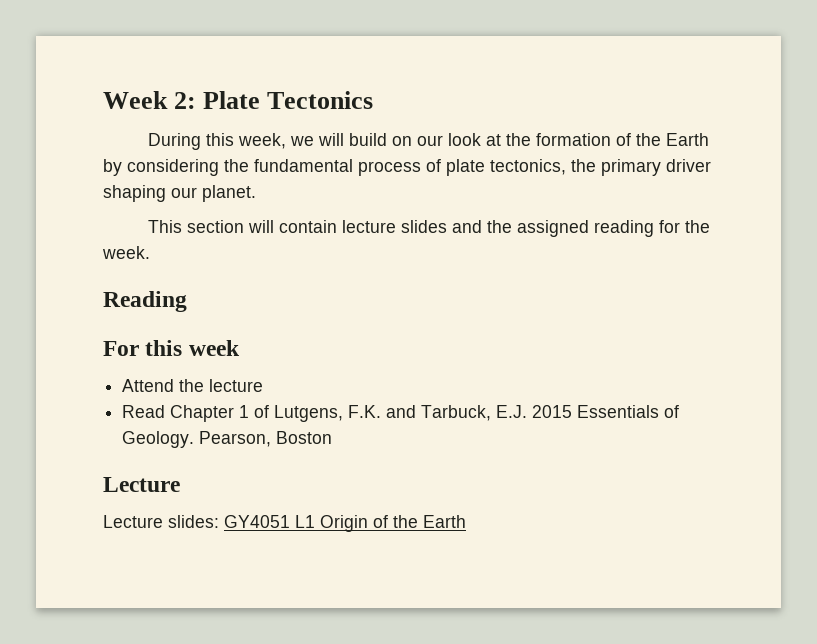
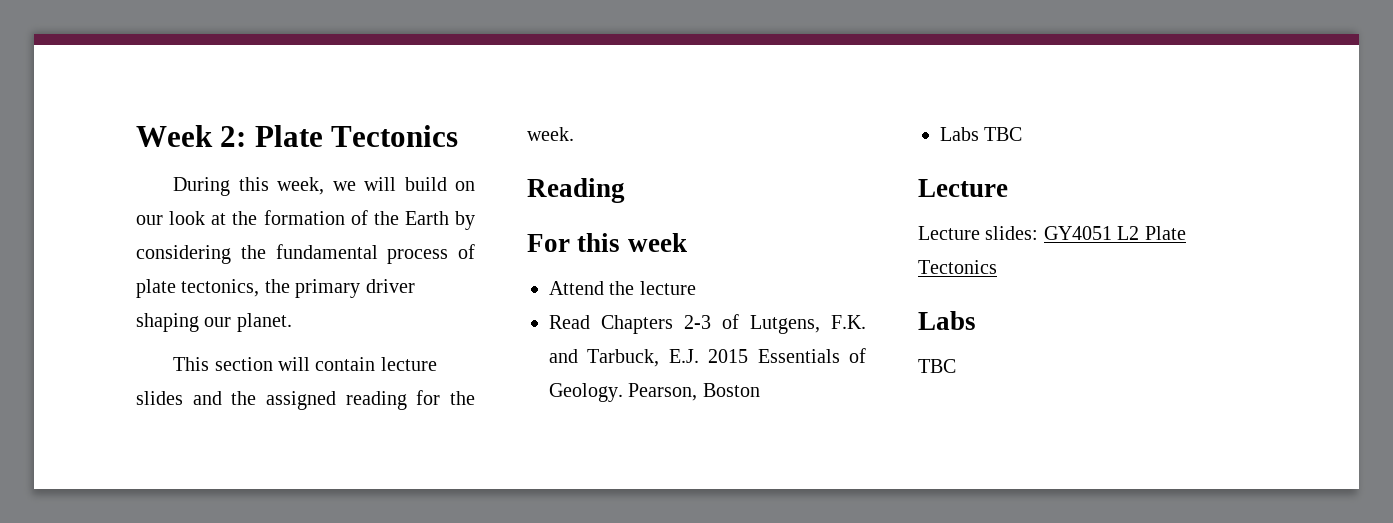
[170,405,250,422] Chapter 1 -> [601,315,711,334] Chapters 2-3
(333, 437) none -> [940,127,1023,141] // Labs TBC
[295,515,466,532] L1 Origin of the Earth -> [1117,226,1186,240] [918,260,997,274] [918,311,976,330] [918,359,956,373] L2 Plate Tectonics // Labs // TBC

